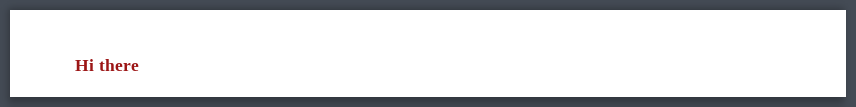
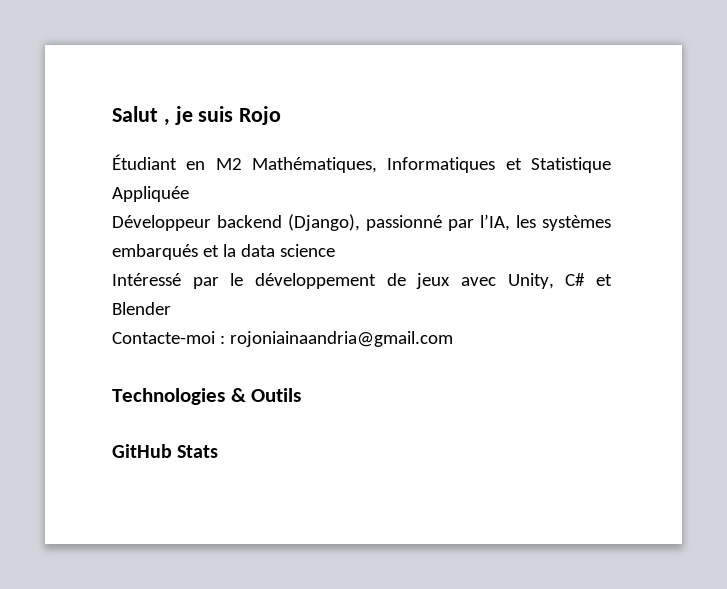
[75,59,139,71] Hi there -> [112,106,282,126] [112,154,611,173] [112,186,189,202] [112,214,611,231] [112,244,335,260] [112,273,613,289] [112,302,171,315] [112,331,453,347] [112,388,302,405] [112,444,219,458] Salut , je suis Rojo // Étudiant en M2 Mathématiques, Informatiques et Statistique Appliquée // Développeur backend (Django), passionné par l’IA, les systèmes embarqués et la data science // Intéressé par le développement de jeux avec Unity, C# et Blender // Contacte-moi : rojoniainaandria@gmail.com // Technologies & Outils // GitHub Stats

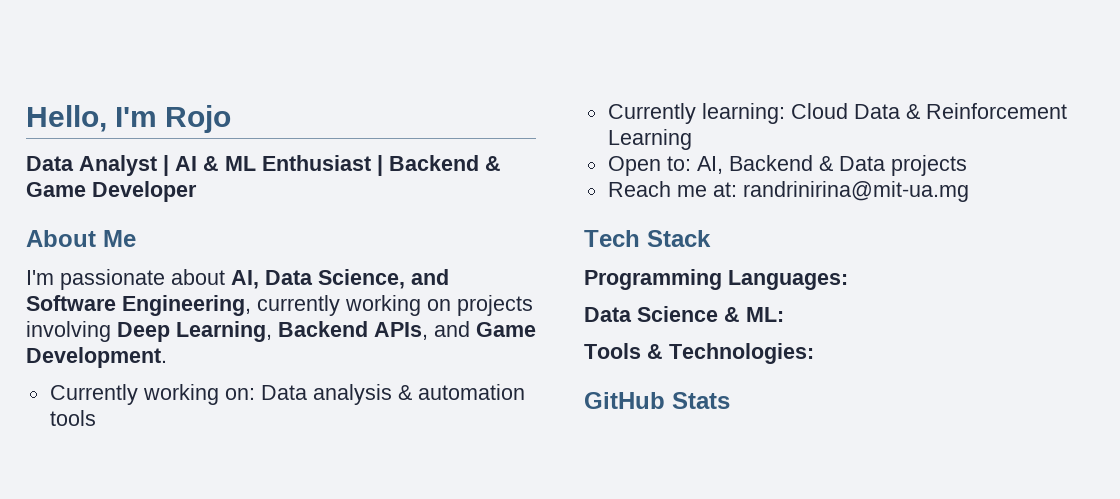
[112,106,282,126] [112,154,611,173] [112,186,189,202] [112,214,611,231] [112,244,335,260] [112,273,613,289] [112,302,171,315] [112,331,453,347] [112,388,302,405] Salut , je suis Rojo // Étudiant en M2 Mathématiques, Informatiques et Statistique Appliquée // Développeur backend (Django), passionné par l’IA, les systèmes embarqués et la data science // Intéressé par le développement de jeux avec Unity, C# et Blender // Contacte-moi : rojoniainaandria@gmail.com // Technologies & Outils -> [26,105,232,133] [26,155,501,176] [26,181,197,202] [26,230,136,247] [26,269,449,290] [26,295,533,316] [26,321,536,342] [26,347,167,368] [49,384,525,405] [49,410,96,426] [607,103,1067,124] [607,129,692,150] [607,155,967,176] [607,181,969,202] [584,230,711,247] [584,269,848,290] [584,306,784,322] [584,343,814,364] Hello, I'm Rojo // Data Analyst | AI & ML Enthusiast | Backend & Game Developer // About Me // I'm passionate about AI, Data Science, and Software Engineering, currently working on projects involving Deep Learning, Backend APIs, and Game Development. // Currently working on: Data analysis & automation tools // Currently learning: Cloud Data & Reinforcement Learning // Open to: AI, Backend & Data projects // Reach me at: randrinirina@mit-ua.mg // Tech Stack // Programming Languages: // Data Science & ML: // Tools & Technologies:

